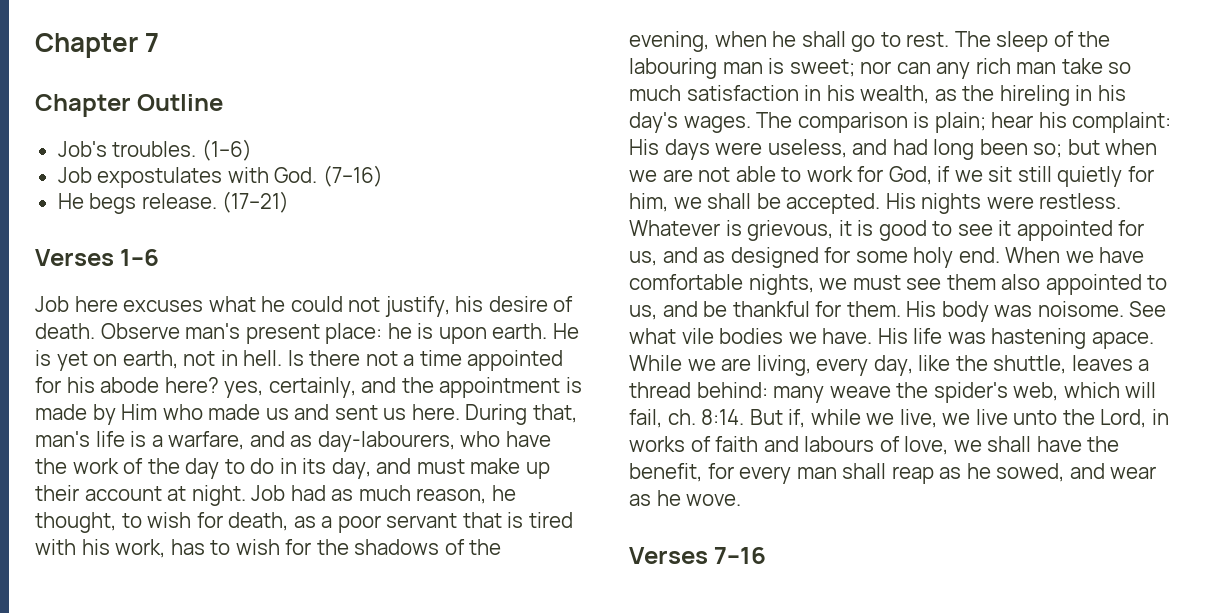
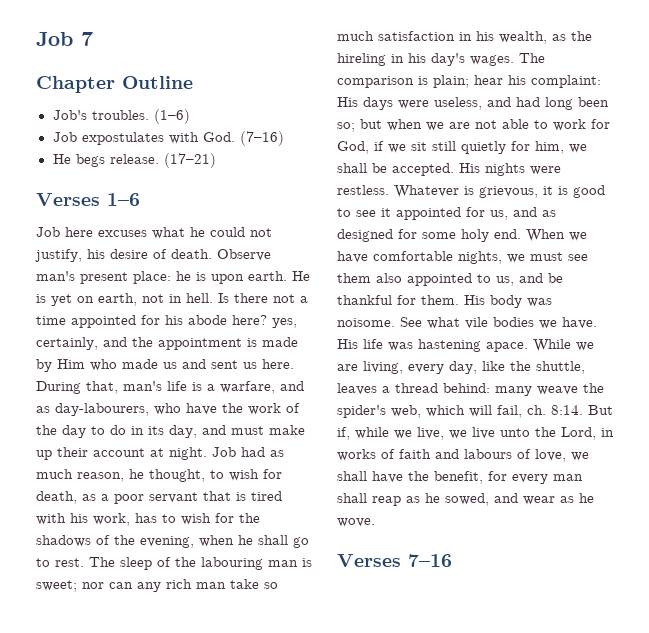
[35,33,138,58] Chapter -> [36,32,73,46] Job

